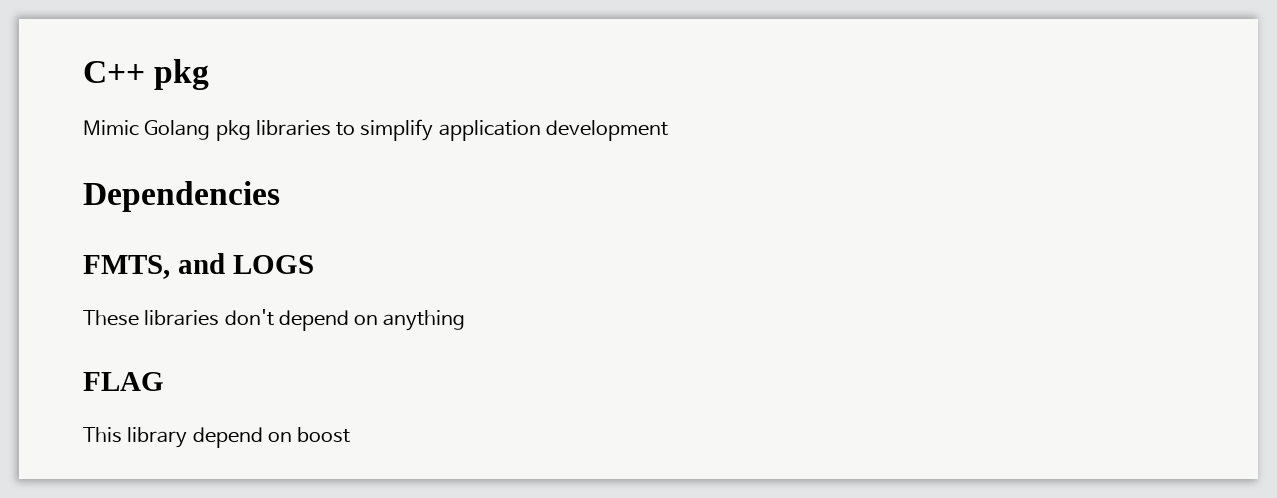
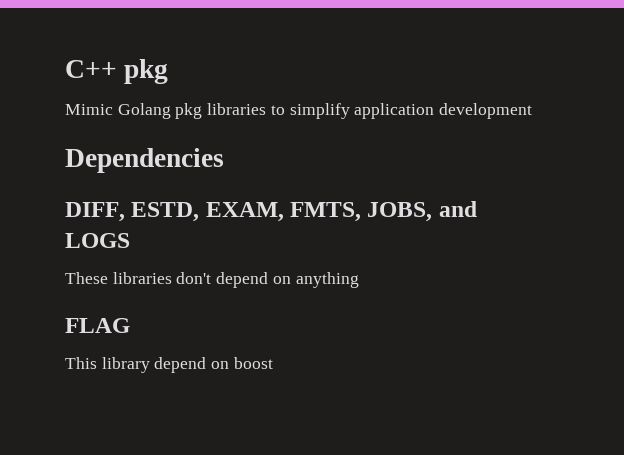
[83,255,170,279] FMTS, -> [65,202,433,222] DIFF, ESTD, EXAM, FMTS, JOBS,

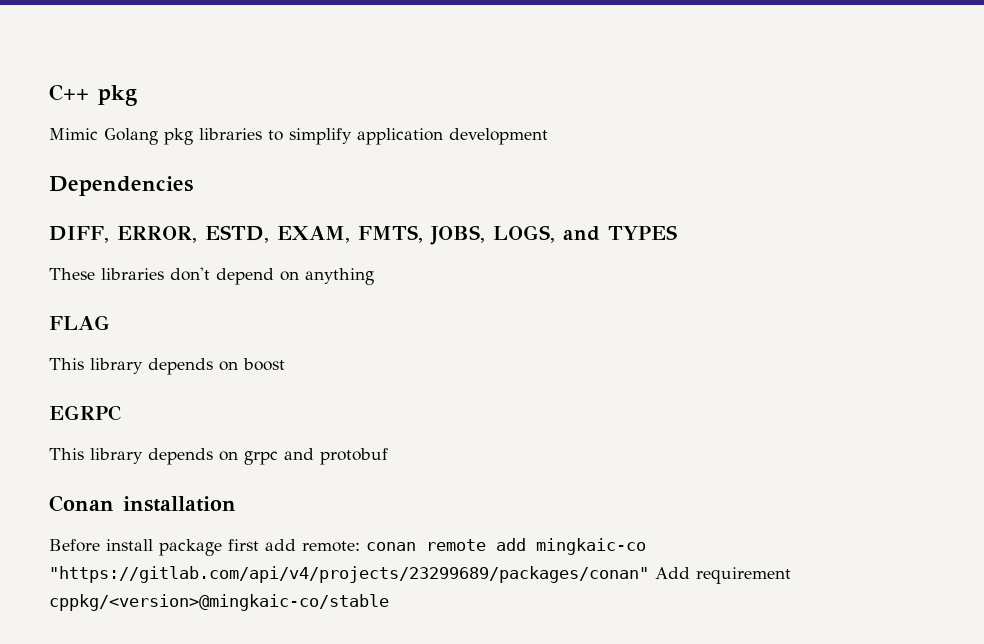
(125, 212) none -> [116,226,197,243] ERROR,
[438,201,477,217] [65,233,130,248] and LOGS -> [492,225,677,243] LOGS, and TYPES
[154,357,207,373] depend -> [148,358,213,375] depends
(273, 363) none -> [49,405,121,421] [49,448,388,465] [49,495,236,512] [49,538,646,556] [49,566,791,584] [49,594,389,611] // EGRPC // This library depends on grpc and protobuf // Conan installation // Before install package first add remote: conan remote add mingkaic-co "https://gitlab.com/api/v4/projects/23299689/packages/conan" Add requirement cppkg/<version>@mingkaic-co/stable

